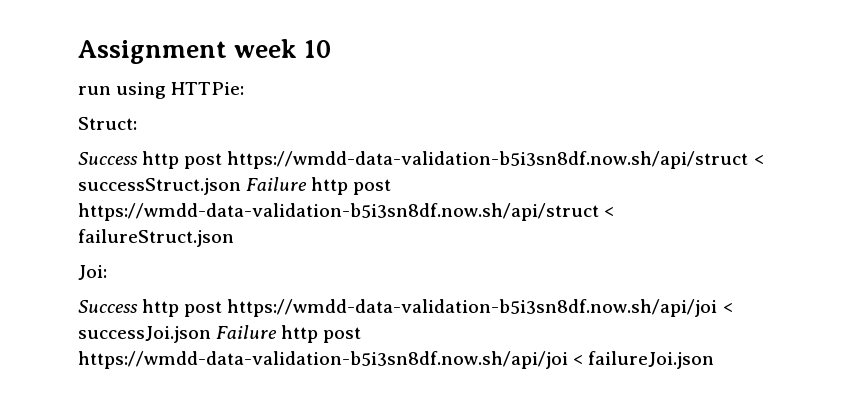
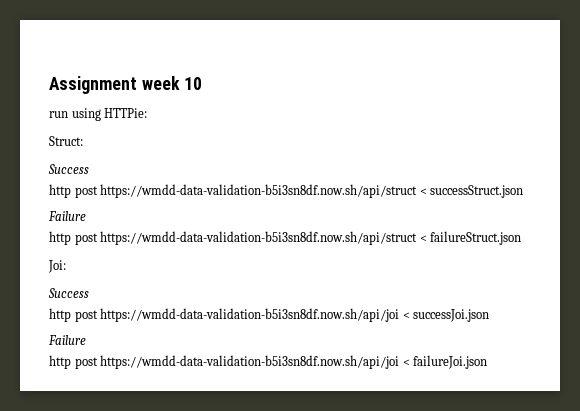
(138, 158) none -> (89, 169) //
[246,177,308,191] Failure -> [48,211,86,221] // Failure //
(138, 306) none -> (89, 293) //
[216,325,278,339] Failure -> [48,335,86,345] // Failure //

